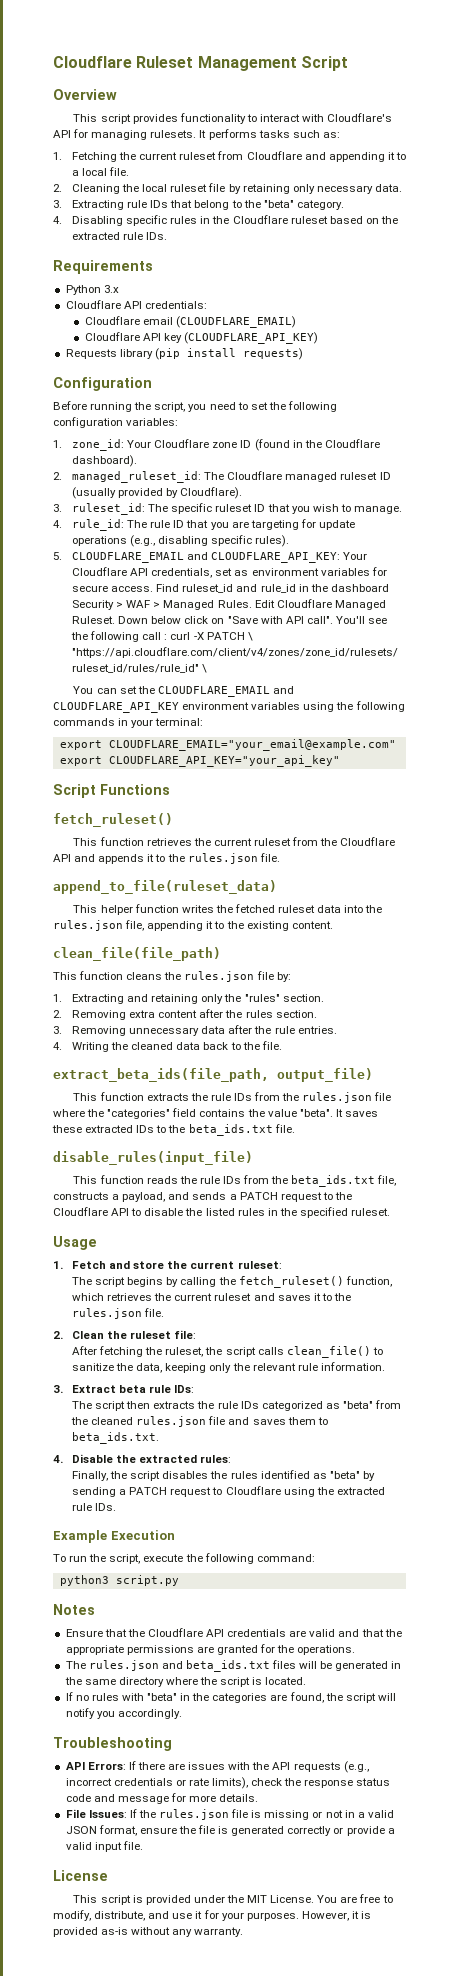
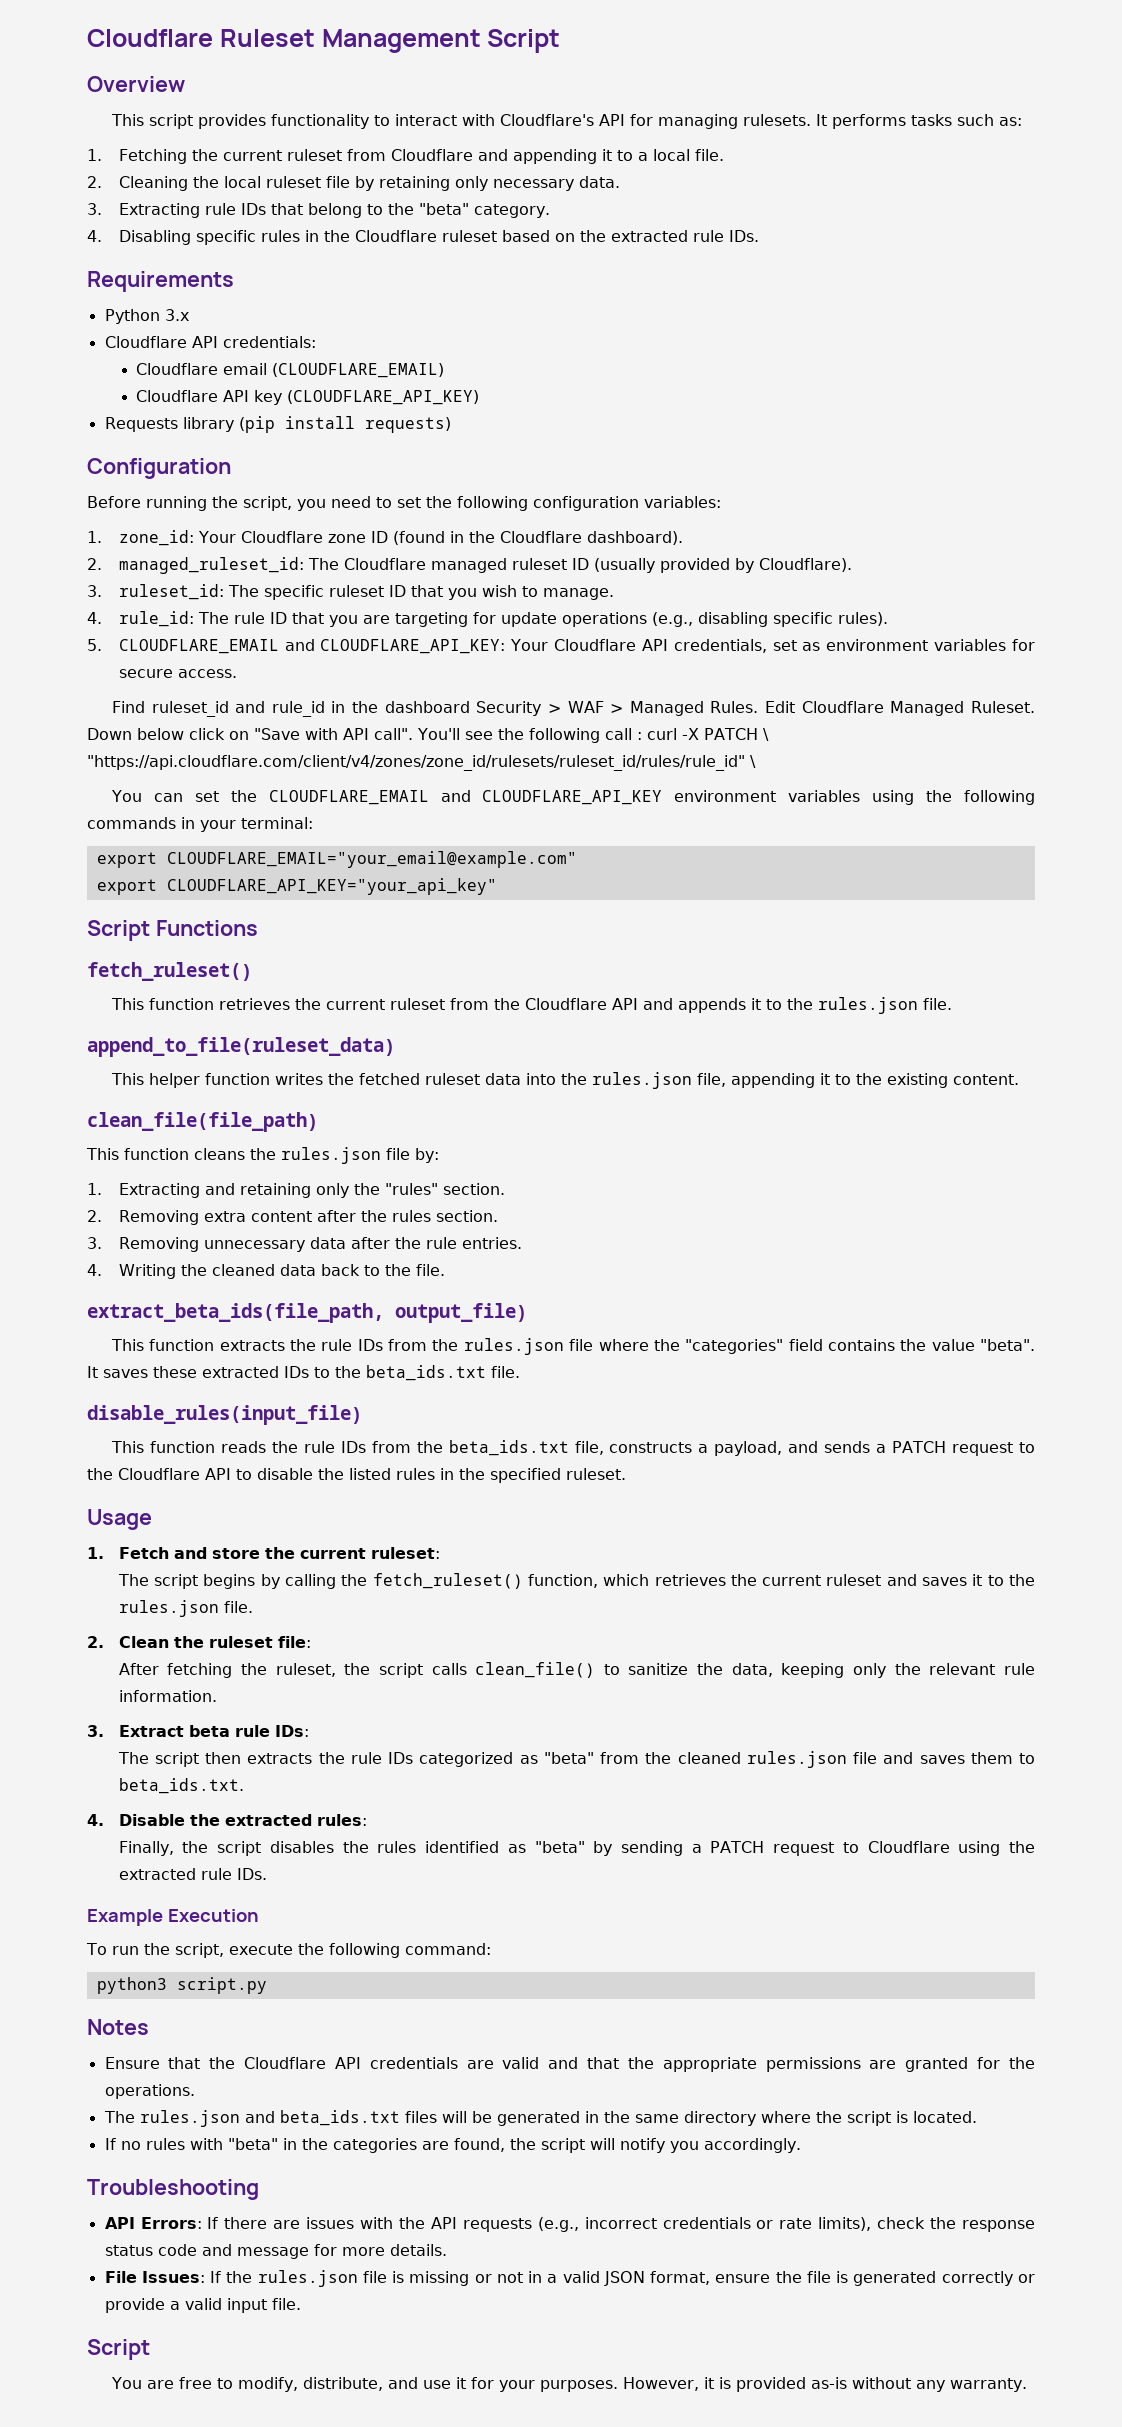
(154, 589) none -> (237, 673) //
[53,1870,108,1881] [73,1895,315,1905] License // This script is provided under the MIT License. -> [87,2339,150,2360] Script //

